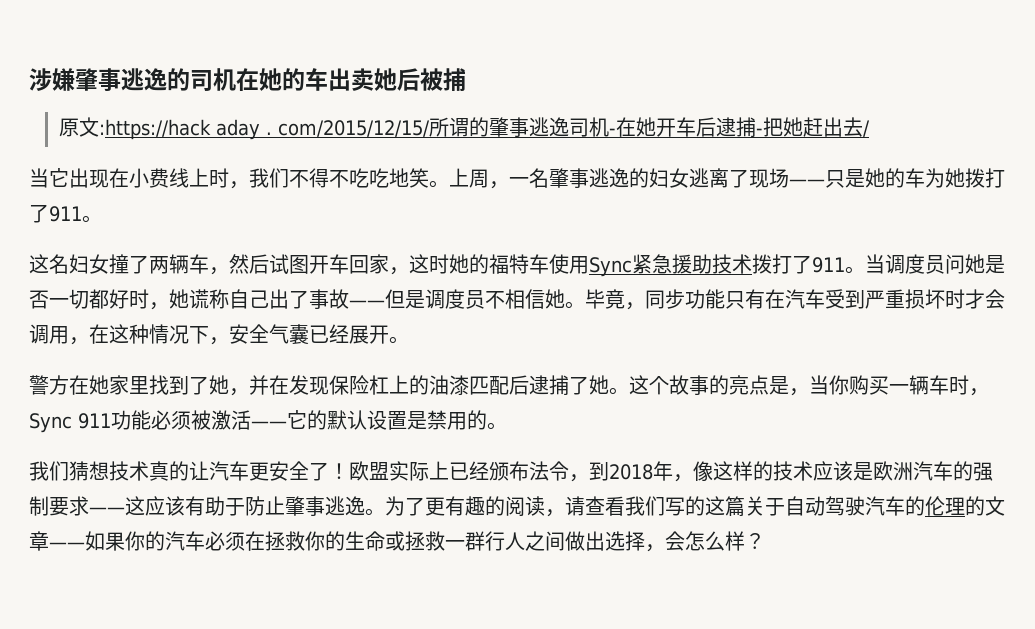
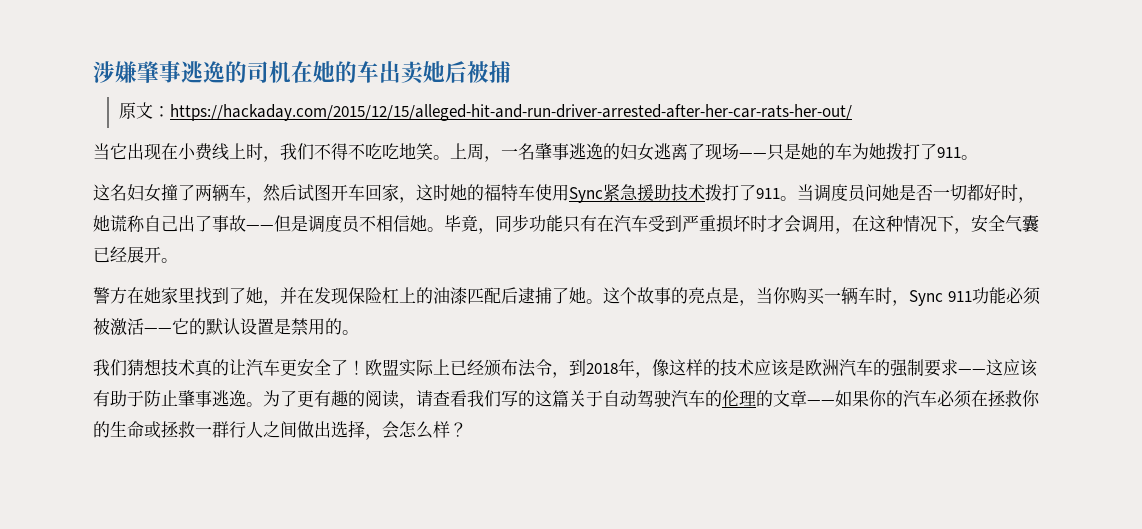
[99,117,871,140] :https://hack aday . com/2015/12/15/所谓的肇事逃逸司机-在她开车后逮捕-把她赶出去/ -> [152,104,852,121] ：https://hackaday.com/2015/12/15/alleged-hit-and-run-driver-arrested-after-her-car-rats-her-out/

